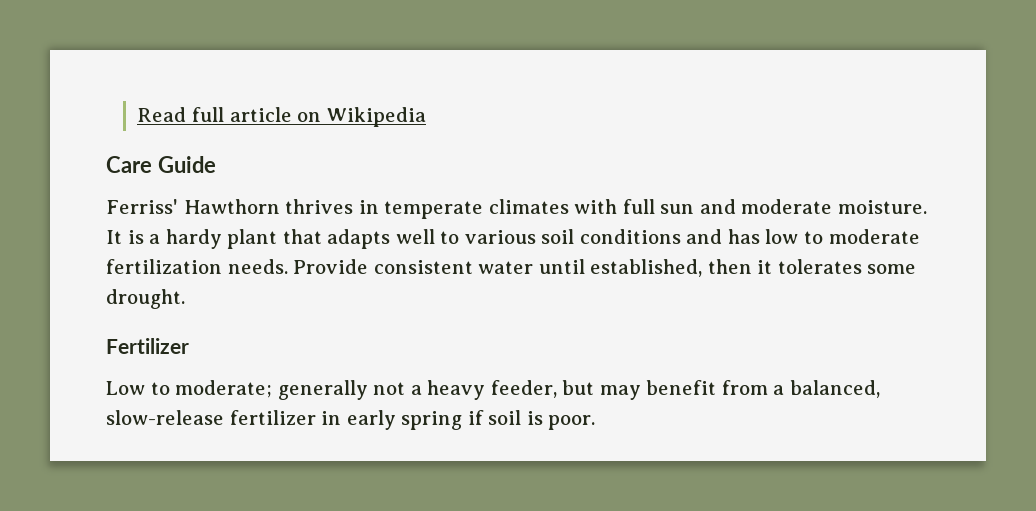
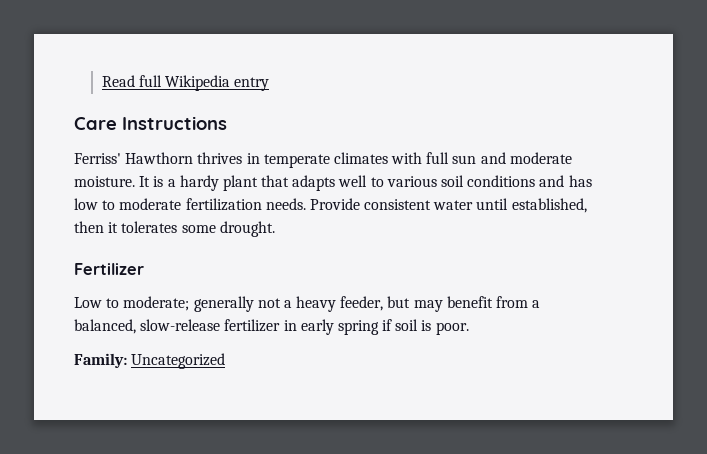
[229,107,322,122] article on -> (162, 81) none
(426, 117) none -> [234,77,270,91] entry
[157,156,216,173] Guide -> [122,116,227,130] Instructions
(596, 422) none -> [74,353,226,369] // Family: Uncategorized

